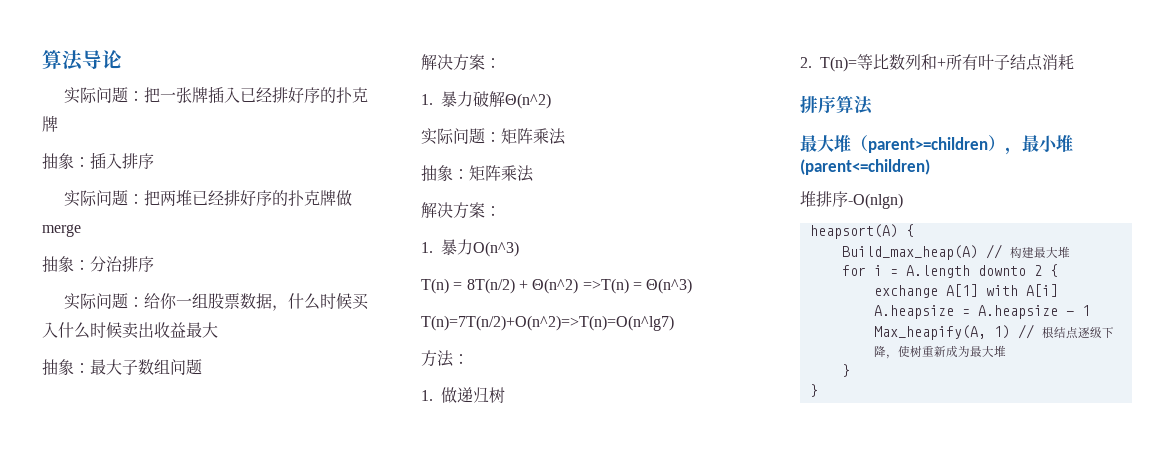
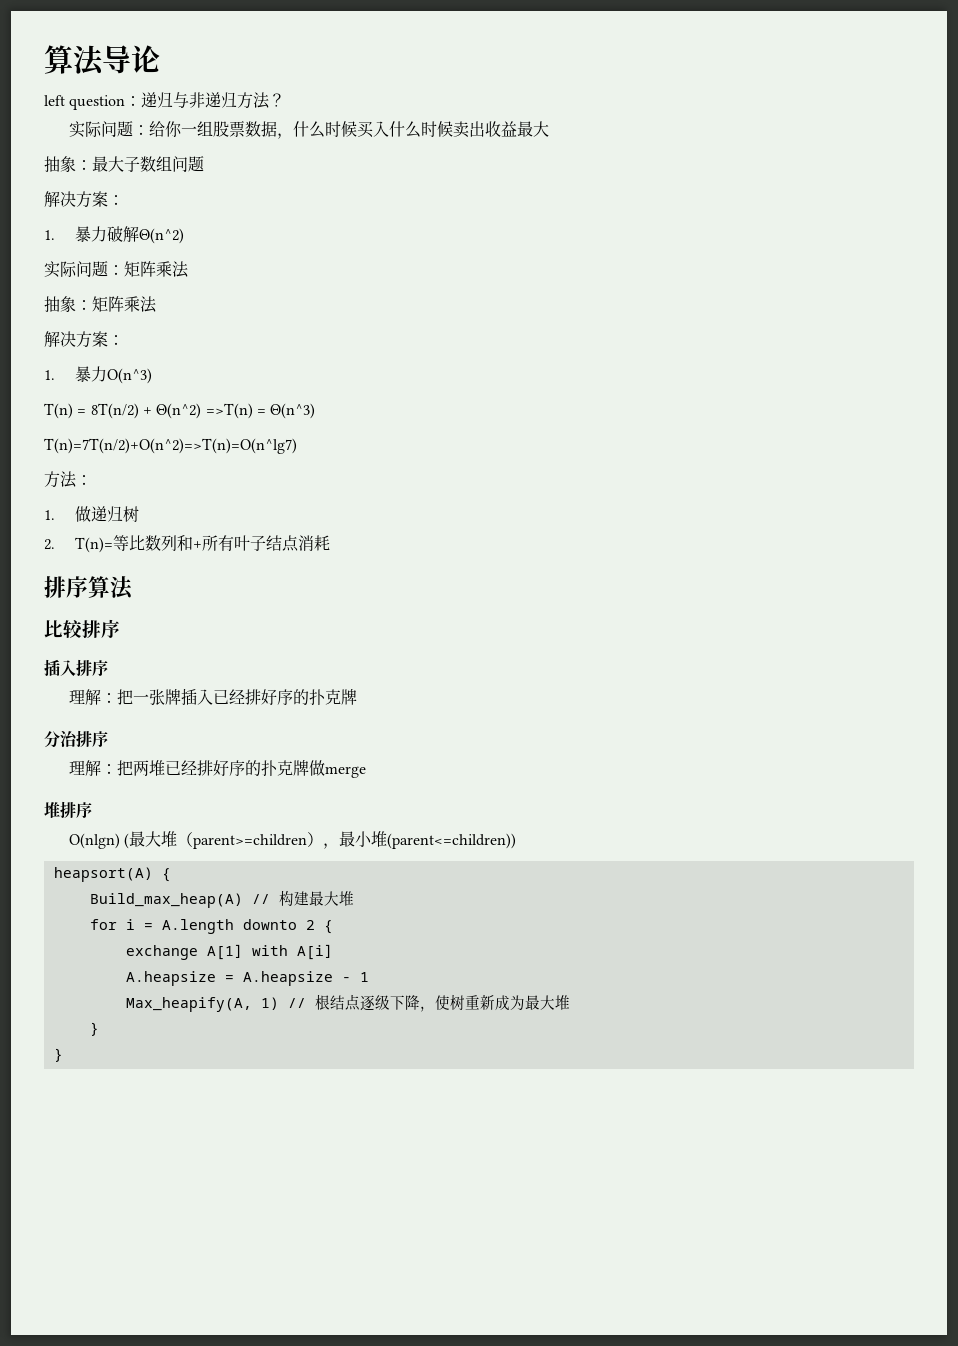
[63,86,368,104] [42,116,58,132] [42,152,154,169] [63,190,352,207] [42,224,81,237] [42,256,154,272] 实际问题：把一张牌插入已经排好序的扑克牌 // 抽象：插入排序 // 实际问题：把两堆已经排好序的扑克牌做merge // 抽象：分治排序 -> [44,92,286,110] left question：递归与非递归方法？
(873, 105) none -> [44,619,120,638] [44,659,108,676] [68,688,357,706] [44,730,108,748] [68,760,366,778] [44,801,92,818] [68,833,129,849] 比较排序 // 插入排序 // 理解：把一张牌插入已经排好序的扑克牌 // 分治排序 // 理解：把两堆已经排好序的扑克牌做merge // 堆排序 // O(nlgn) (
[800,159,930,175] [800,191,903,209] (parent<=children) // 堆排序-O(nlgn) -> [386,833,516,849] (parent<=children))

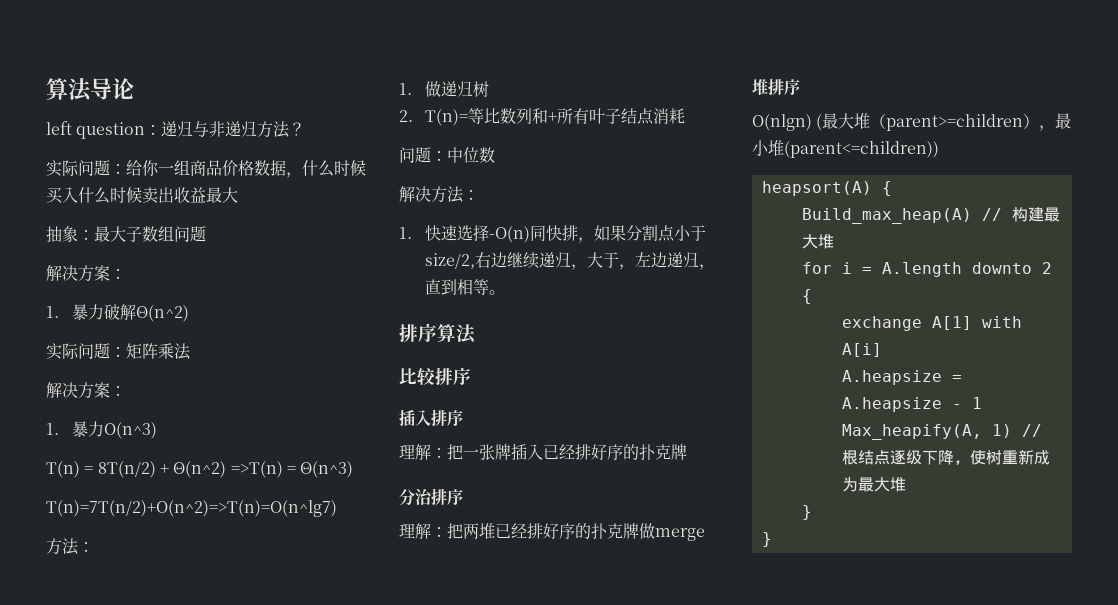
[212,121,245,137] 股票 -> [190,160,254,177] 商品价格
[44,296,157,313] // 抽象：矩阵乘法 -> (191, 351) none
(330, 543) none -> [399,147,495,163] [399,186,479,203] [399,225,706,243] [424,252,715,270] [424,279,505,295] // 问题：中位数 // 解决方法： // 1.快速选择-O(n)同快排，如果分割点小于size/2,右边继续递归，大于，左边递归，直到相等。

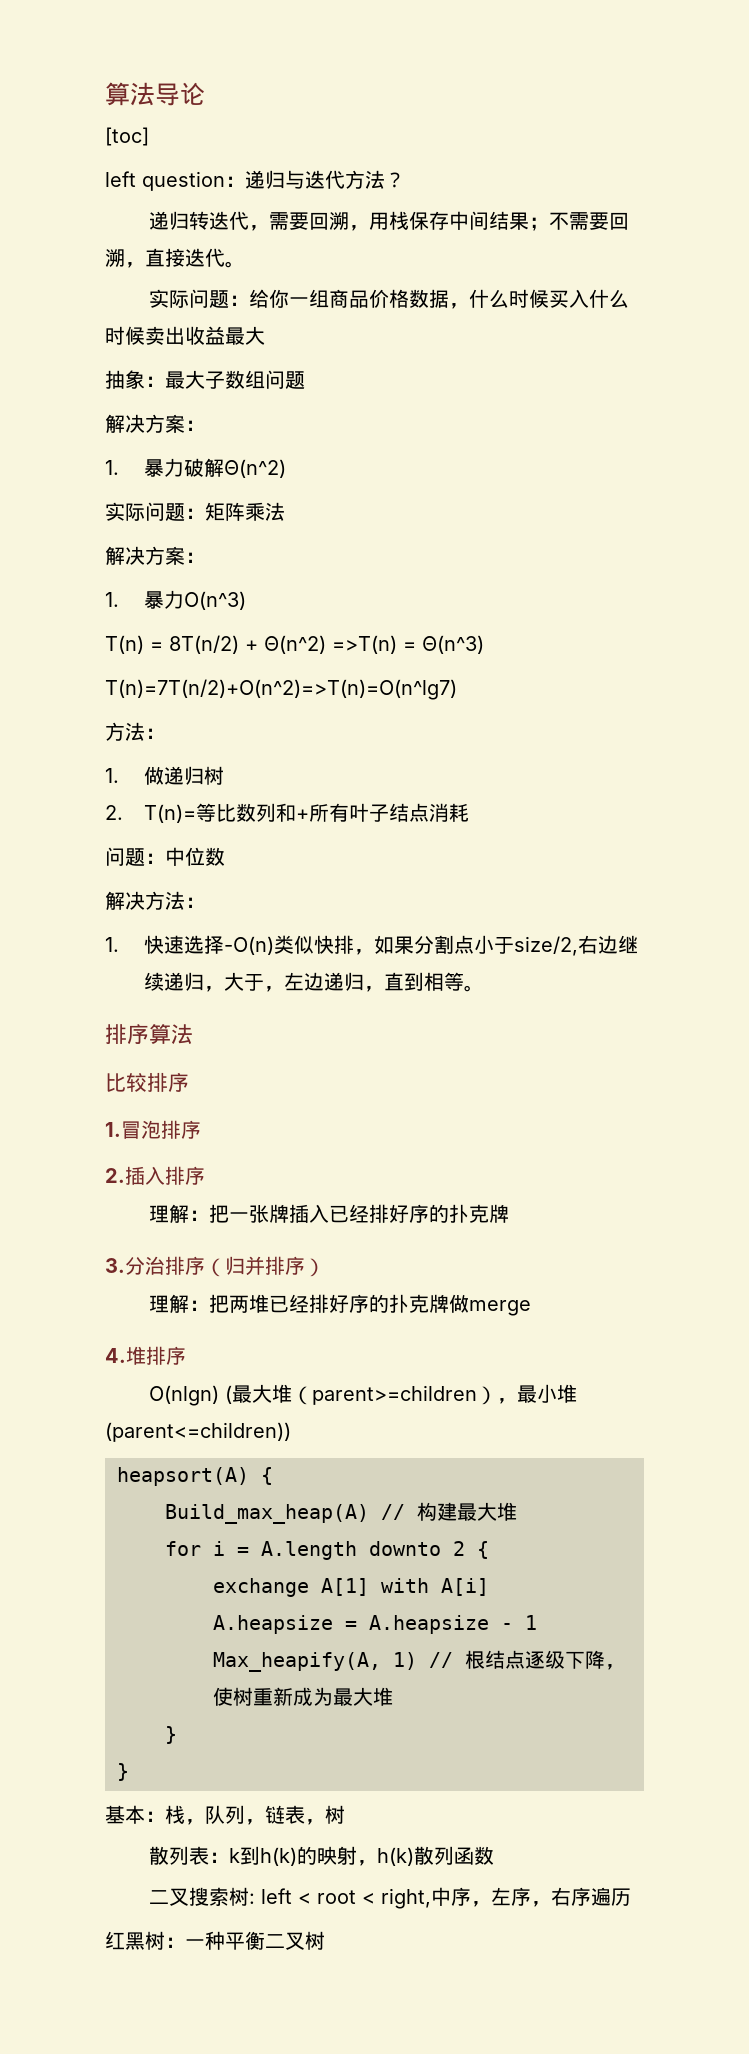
(134, 89) none -> [105,127,149,146] // [toc]
[209,121,258,137] 非递归 -> [305,170,345,189] 迭代
(306, 129) none -> [148,211,629,231] [105,248,245,268] // 递归转迭代，需要回溯，用栈保存中间结果；不需要回溯，直接迭代。
[529,225,546,241] 同 -> [273,935,314,954] 类似
(471, 376) none -> [105,1120,201,1139] [105,1168,125,1183] 1.冒泡排序 // 2.
(687, 452) none -> [105,1258,125,1273] 3.
(463, 497) none -> [205,1256,325,1277] （归并排序）
(705, 534) none -> [105,1348,126,1363] 4.
(772, 539) none -> [105,1805,345,1825] [148,1846,494,1866] [148,1887,631,1909] [105,1931,325,1950] // 基本：栈，队列，链表，树 // 散列表：k到h(k)的映射，h(k)散列函数 // 二叉搜索树: left < root < right,中序，左序，右序遍历 // 红黑树：一种平衡二叉树

